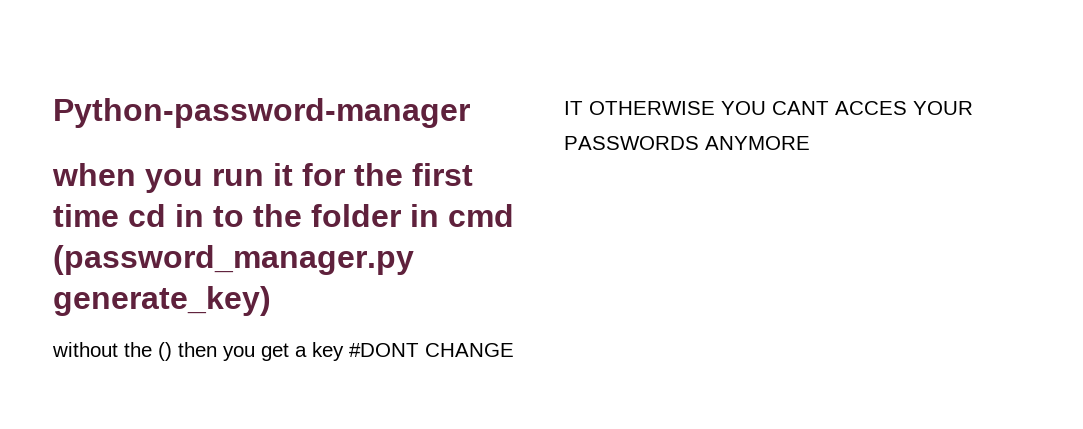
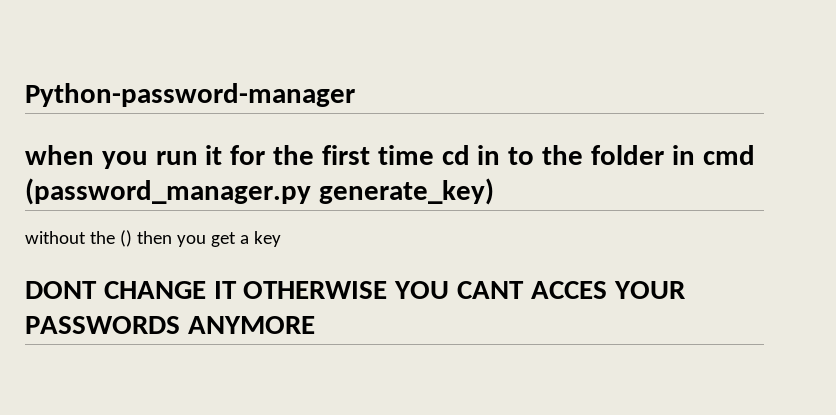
[349,343,419,357] #DONT -> [25,281,97,299] // DONT

